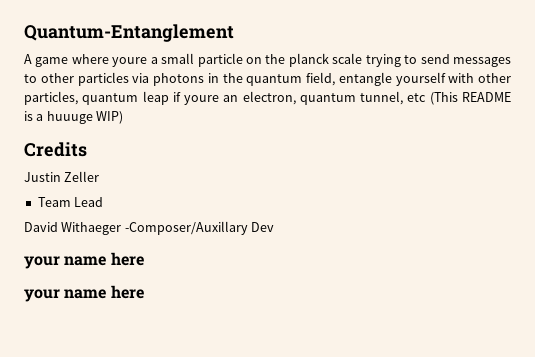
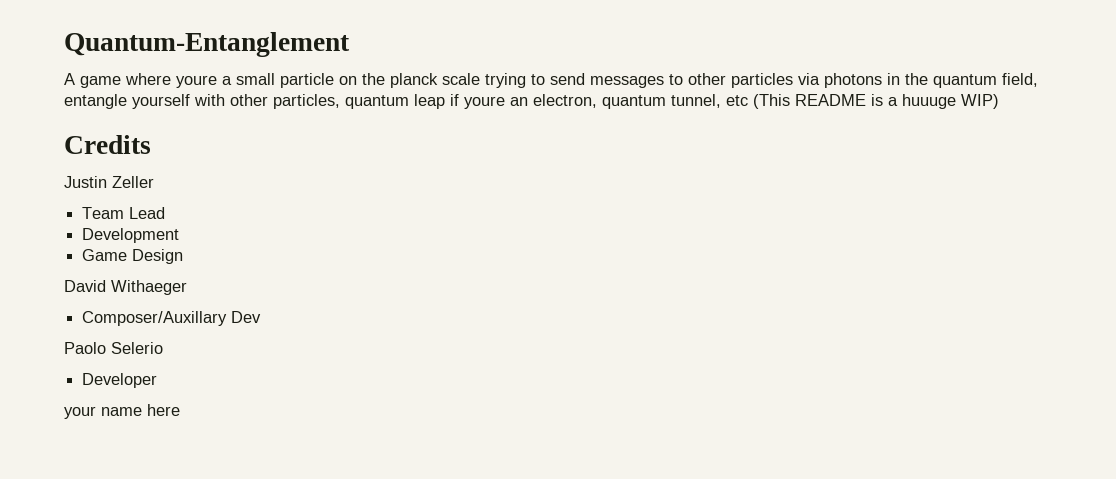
(104, 202) none -> [82,228,180,243] [82,249,184,264] // Development // Game Design
[124,221,248,235] -Composer/Auxillary -> [82,311,228,326] // Composer/Auxillary
[24,252,144,269] [24,285,144,302] // your name here // your name here -> [64,342,163,354] [82,373,158,388] [64,404,180,419] // Paolo Selerio // Developer // your name here

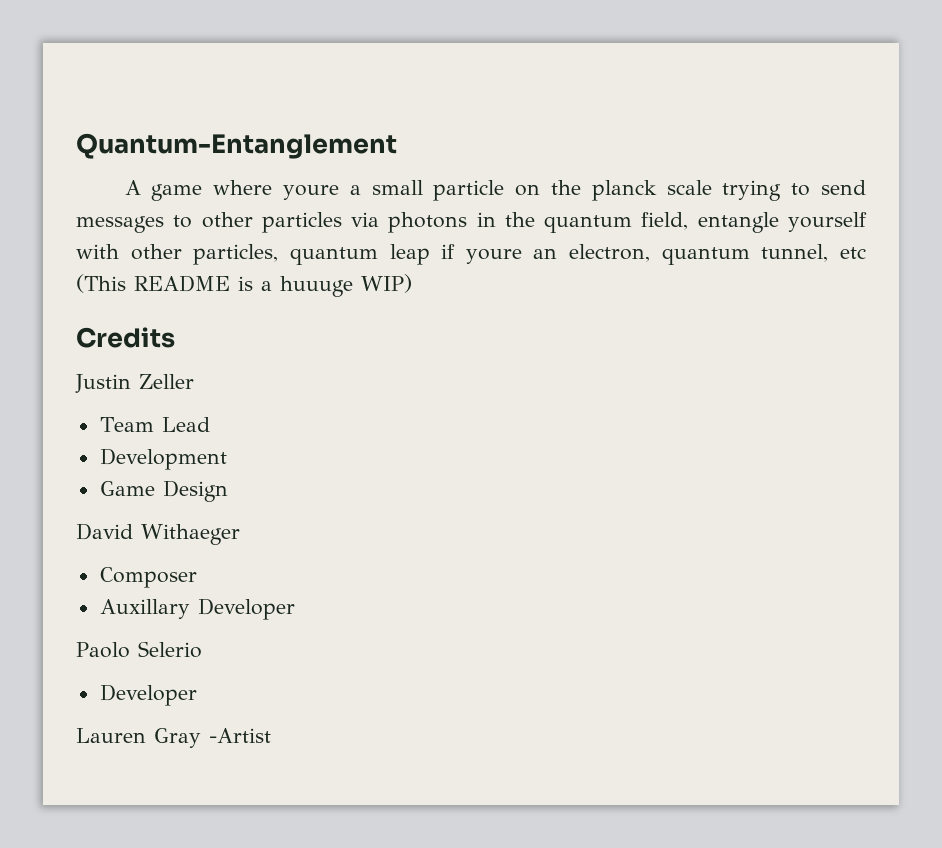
[82,311,262,326] Composer/Auxillary Dev -> [99,567,197,588] [99,598,295,620] Composer // Auxillary Developer
[64,404,180,419] your name here -> [76,728,271,748] Lauren Gray -Artist

